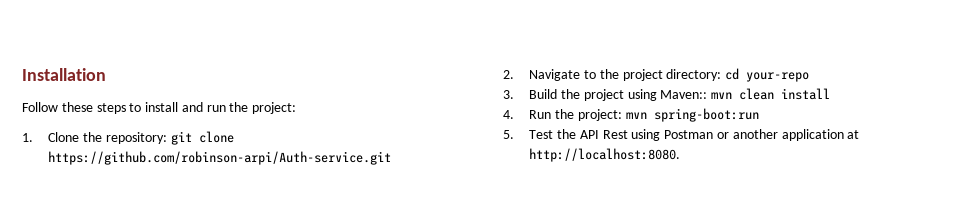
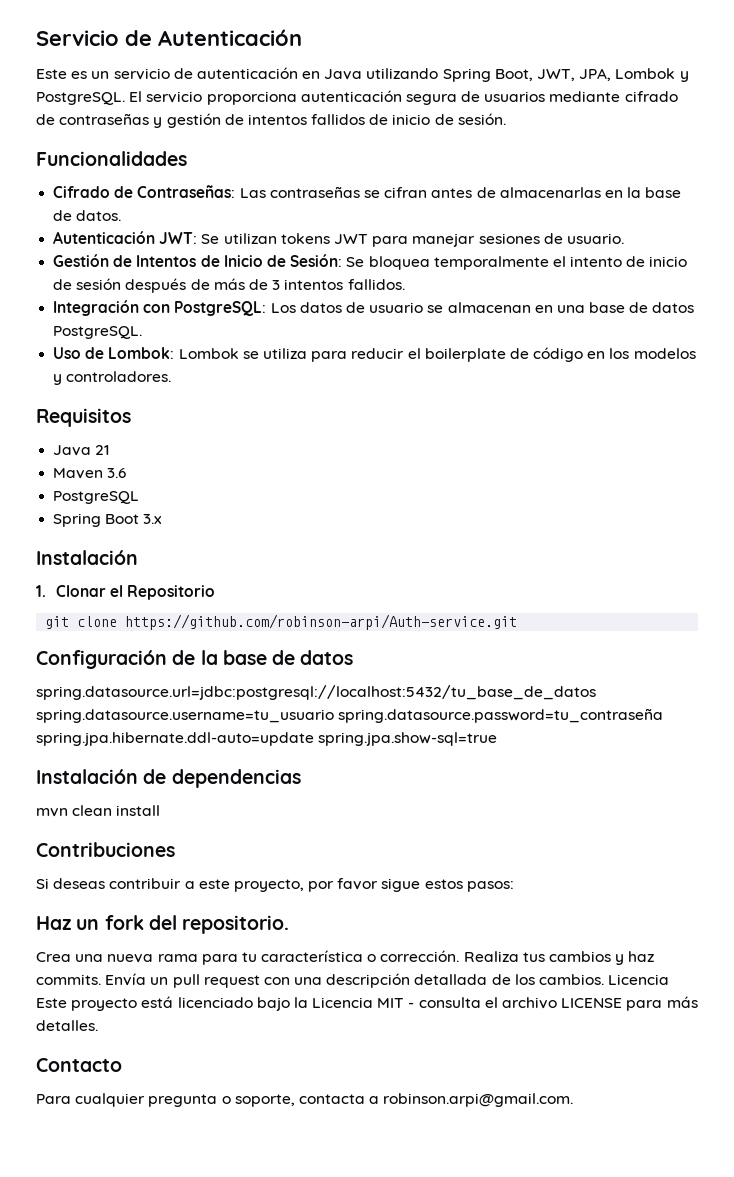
[22,68,106,81] [22,102,297,114] [22,131,234,145] [48,151,392,165] [503,68,810,82] [503,88,831,101] [503,108,759,122] [503,129,860,141] [529,148,681,162] Installation // Follow these steps to install and run the project: // 1. Clone the repository: git clone https://github.com/robinson-arpi/Auth-service.git // 2. Navigate to the project directory: cd your-repo // 3. Build the project using Maven:: mvn clean install // 4. Run the project: mvn spring-boot:run // 5. Test the API Rest using Postman or another application at http://localhost:8080. -> [36,29,302,46] [36,67,689,82] [36,90,678,105] [36,113,506,128] [36,151,187,166] [53,185,682,198] [53,210,122,221] [53,231,624,247] [53,254,688,270] [53,278,405,293] [53,300,695,316] [53,326,143,339] [53,347,696,362] [53,371,172,385] [36,408,131,427] [53,445,110,456] [53,468,127,479] [53,491,140,504] [53,513,163,527] [36,550,138,565] [36,585,216,600] [45,614,518,630] [36,650,354,669] [36,685,596,700] [36,708,664,723] [36,732,498,746] [36,769,301,788] [36,805,161,817] [36,842,175,857] [36,878,514,892] [36,915,290,934] [36,950,655,965] [36,973,670,988] [36,996,698,1011] [36,1020,98,1031] [36,1058,122,1072] [36,1093,574,1107] Servicio de Autenticación // Este es un servicio de autenticación en Java utilizando Spring Boot, JWT, JPA, Lombok y PostgreSQL. El servicio proporciona autenticación segura de usuarios mediante cifrado de contraseñas y gestión de intentos fallidos de inicio de sesión. // Funcionalidades // Cifrado de Contraseñas: Las contraseñas se cifran antes de almacenarlas en la base de datos. // Autenticación JWT: Se utilizan tokens JWT para manejar sesiones de usuario. // Gestión de Intentos de Inicio de Sesión: Se bloquea temporalmente el intento de inicio de sesión después de más de 3 intentos fallidos. // Integración con PostgreSQL: Los datos de usuario se almacenan en una base de datos PostgreSQL. // Uso de Lombok: Lombok se utiliza para reducir el boilerplate de código en los modelos y controladores. // Requisitos // Java 21 // Maven 3.6 // PostgreSQL // Spring Boot 3.x // Instalación // 1. Clonar el Repositorio // git clone https://github.com/robinson-arpi/Auth-service.git // Configuración de la base de datos // spring.datasource.url=jdbc:postgresql://localhost:5432/tu_base_de_datos spring.datasource.username=tu_usuario spring.datasource.password=tu_contraseña spring.jpa.hibernate.ddl-auto=update spring.jpa.show-sql=true // Instalación de dependencias // mvn clean install // Contribuciones // Si deseas contribuir a este proyecto, por favor sigue estos pasos: // Haz un fork del repositorio. // Crea una nueva rama para tu característica o corrección. Realiza tus cambios y haz commits. Envía un pull request con una descripción detallada de los cambios. Licencia Este proyecto está licenciado bajo la Licencia MIT - consulta el archivo LICENSE para más detalles. // Contacto // Para cualquier pregunta o soporte, contacta a robinson.arpi@gmail.com.

